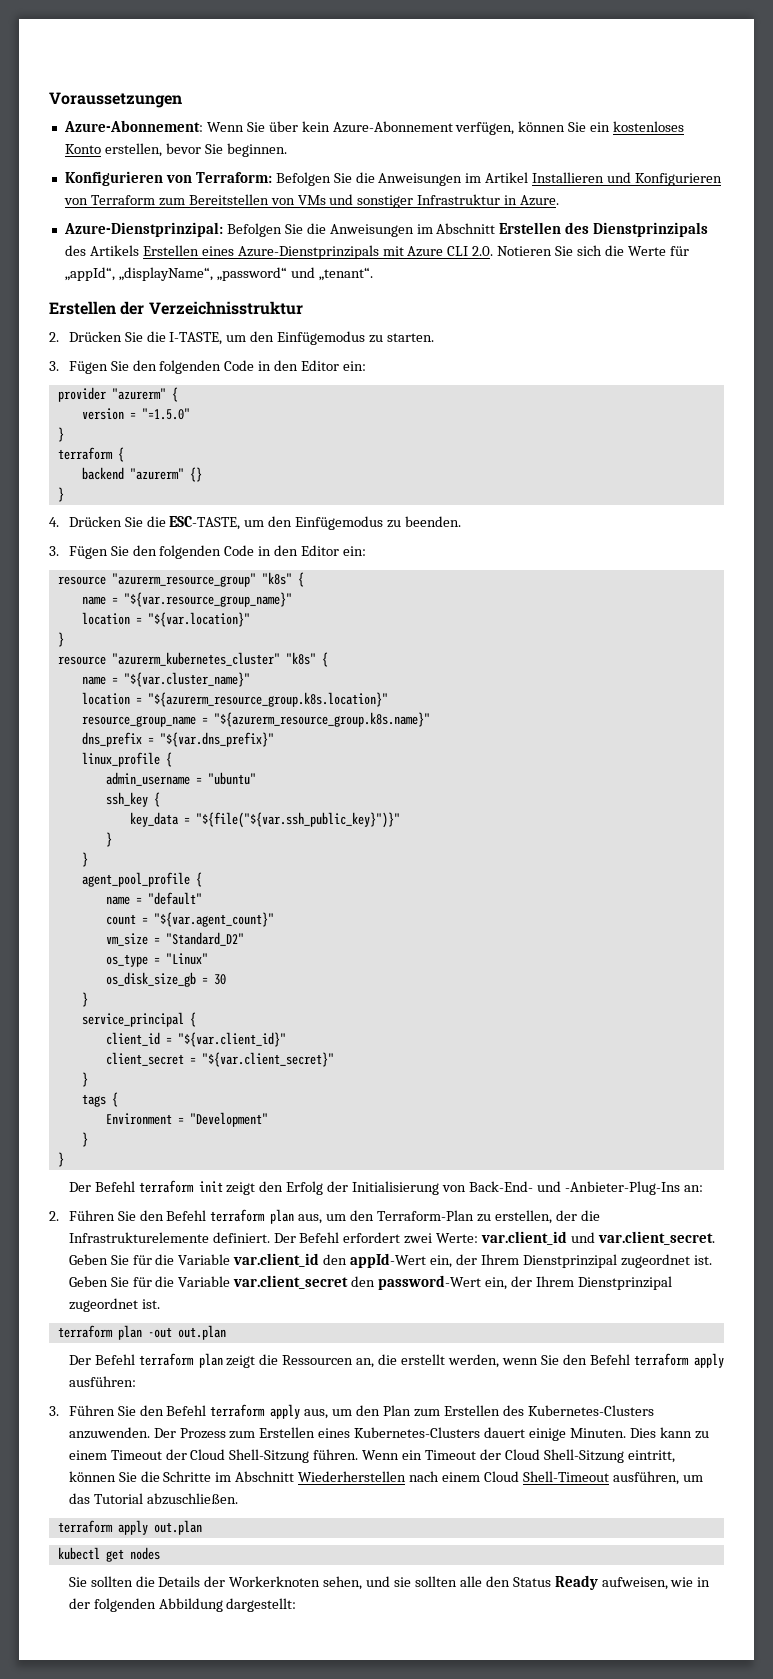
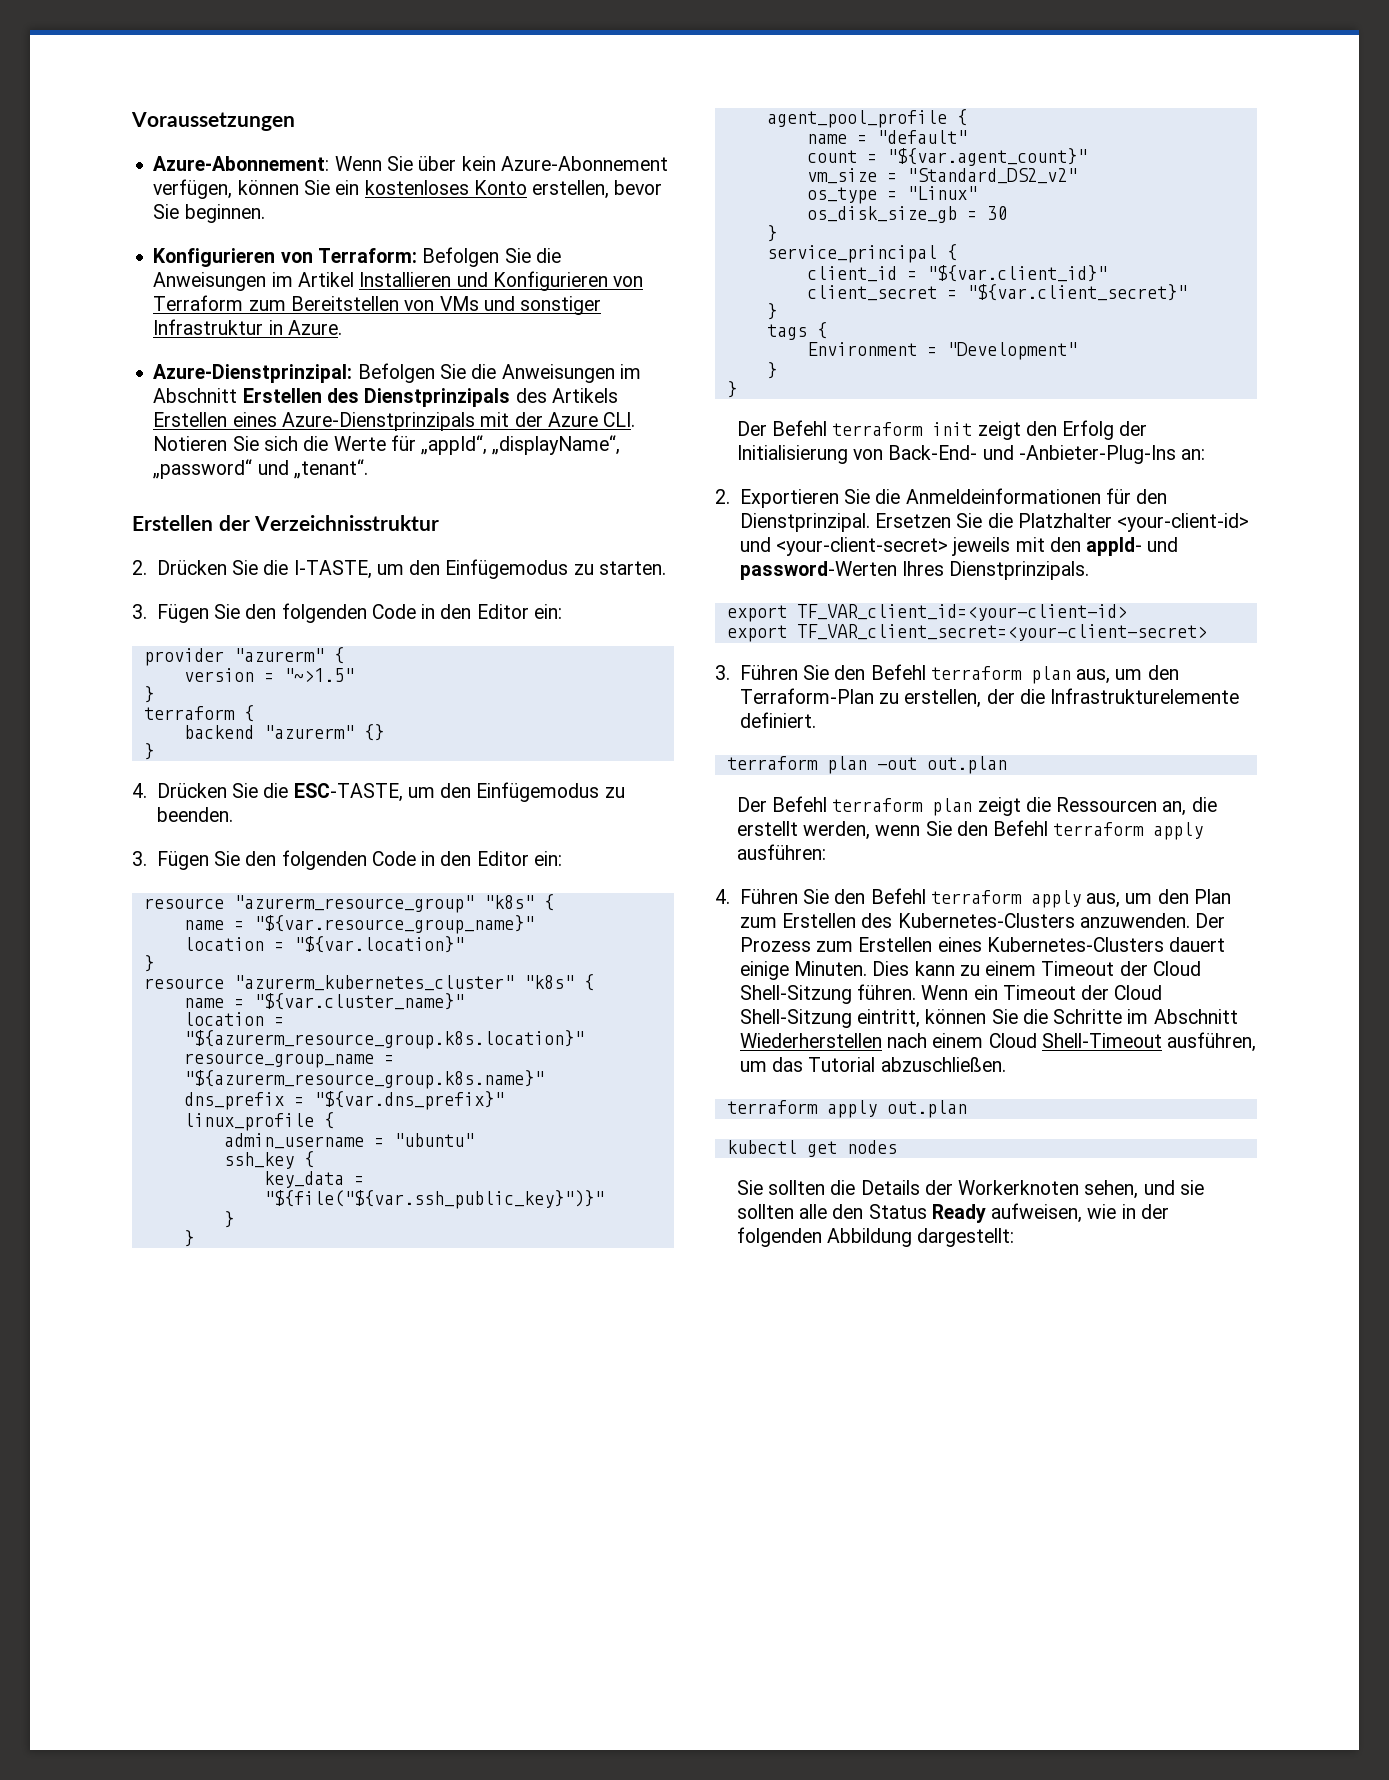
[407,246,494,257] Azure CLI 2.0. -> [514,412,636,427] der Azure CLI.
[141,408,190,420] "=1.5.0" -> [283,668,354,682] "~>1.5"
[165,932,244,946] "Standard_D2" -> [906,168,1077,184] "Standard_DS2_v2"
(59, 1216) none -> [739,488,1168,508] [739,513,1250,532] [739,537,1179,556] [739,561,1090,580] [726,604,1127,622] [726,624,1207,642] [715,665,730,680] Exportieren Sie die Anmeldeinformationen für den Dienstprinzipal. Ersetzen Sie die Platzhalter <your-client-id> und <your-client-secret> jeweils mit den appId- und password-Werten Ihres Dienstprinzipals. // export TF_VAR_client_id=<your-client-id> // export TF_VAR_client_secret=<your-client-secret> // 3.
[273,1231,715,1245] [68,1253,712,1268] [68,1275,672,1290] [68,1298,160,1312] Der Befehl erfordert zwei Werte: var.client_id und var.client_secret. Geben Sie für die Variable var.client_id den appId-Wert ein, der Ihrem Dienstprinzipal zugeordnet ist. Geben Sie für die Variable var.client_secret den password-Wert ein, der Ihrem Dienstprinzipal zugeordnet ist. -> (816, 720) none
[49,1406,59,1416] 3. -> [715,889,730,904] 4.

